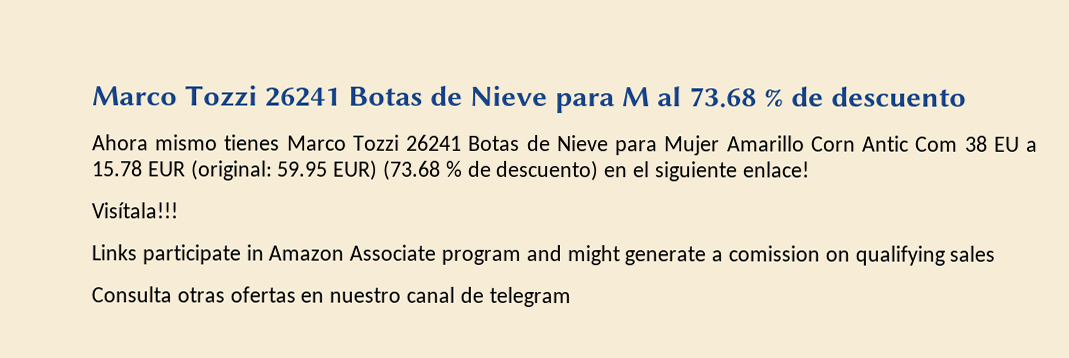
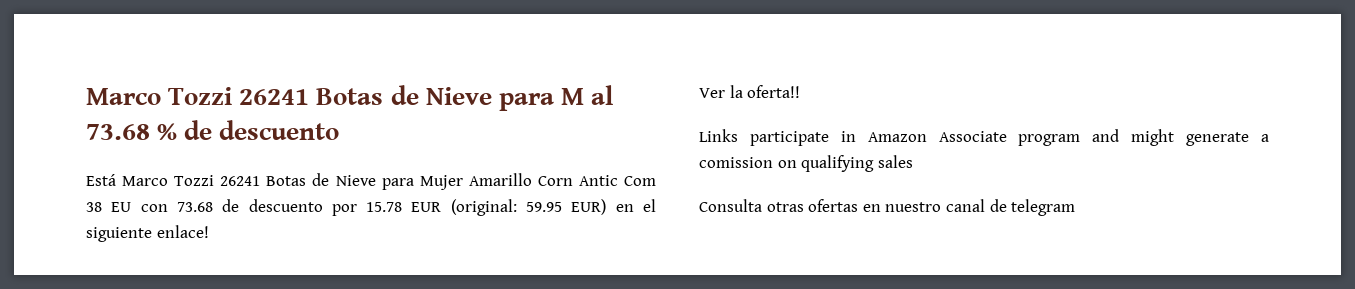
[92,134,281,151] Ahora mismo tienes -> [86,174,116,186] Está
[1026,140,1039,152] a -> [140,199,357,216] con 73.68 de descuento por
[382,159,600,182] (73.68 % de descuento) -> (607, 207) none
[91,202,178,219] Visítala!!! -> [699,85,801,98] Ver la oferta!!

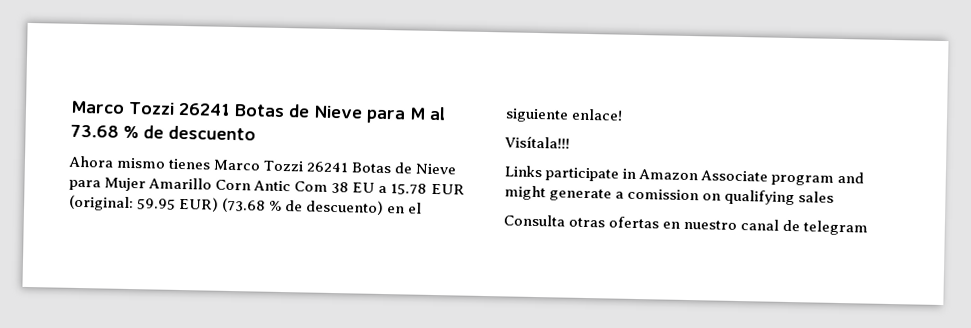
[86,174,116,186] Está -> [68,155,212,170] Ahora mismo tienes
[140,199,357,216] con 73.68 de descuento por -> [378,185,388,194] a
(607, 207) none -> [222,197,385,216] (73.68 % de descuento)
[699,85,801,98] Ver la oferta!! -> [504,135,570,149] Visítala!!!

